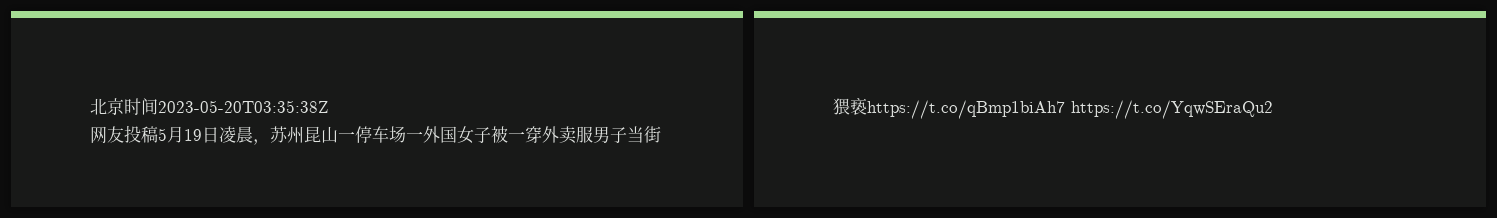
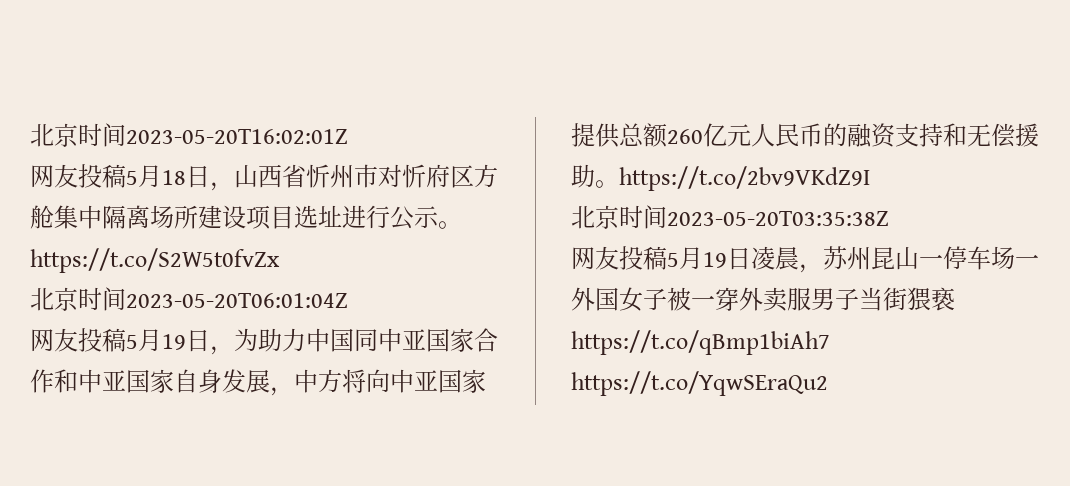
[90,98,158,115] 北京时间 -> [30,123,348,147] [30,164,498,191] [30,205,462,230] [30,248,280,273] [30,287,348,311] [30,328,498,355] [30,369,486,396] [571,123,1039,148] [571,164,870,191] [571,205,667,229] 北京时间2023-05-20T16:02:01Z // 网友投稿5月18日，山西省忻州市对忻府区方舱集中隔离场所建设项目选址进行公示。https://t.co/S2W5t0fvZx // 北京时间2023-05-20T06:01:04Z // 网友投稿5月19日，为助力中国同中亚国家合作和中亚国家自身发展，中方将向中亚国家提供总额260亿元人民币的融资支持和无偿援助。https://t.co/2bv9VKdZ9I // 北京时间

